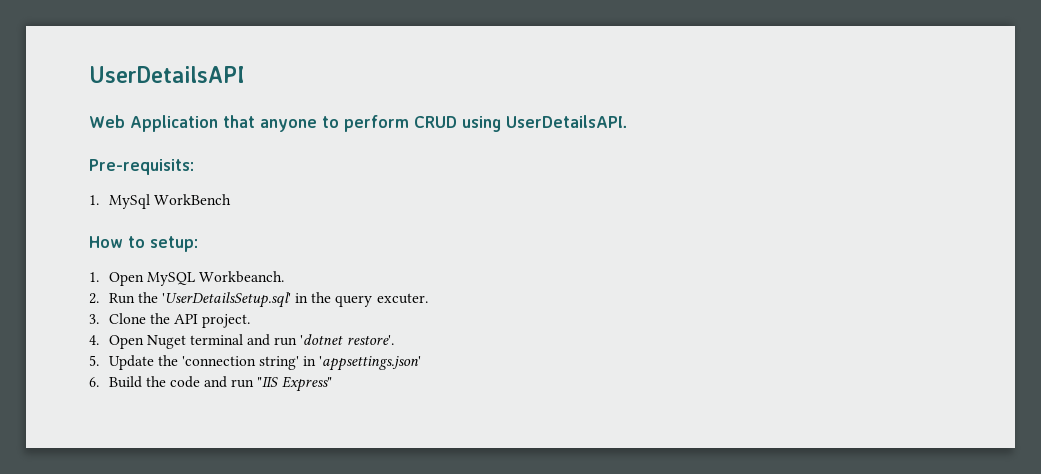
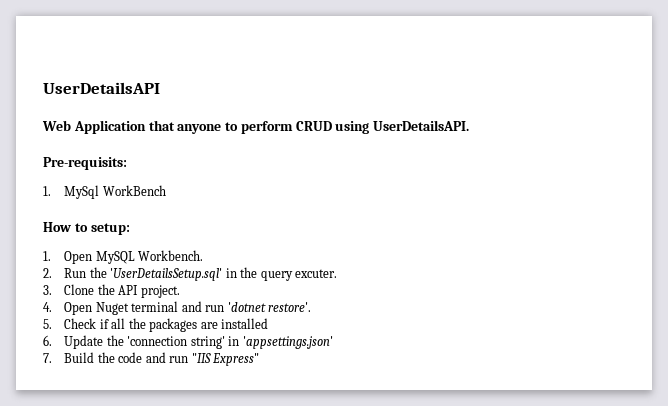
[198,271,284,283] Workbeanch. -> [138,250,204,261] Workbench.
(99, 360) none -> [63,318,269,332] [43,335,52,346] Check if all the packages are installed // 6.
[89,377,99,387] 6. -> [43,353,52,363] 7.

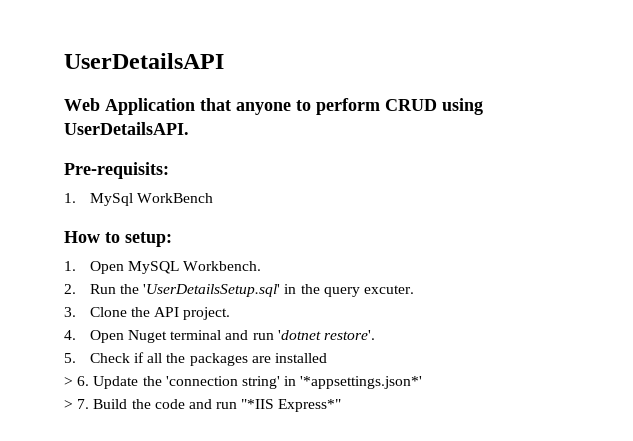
(269, 323) none -> [64,377,73,386] >
[242,336,333,349] 'appsettings.json' // -> [300,376,423,389] [64,400,73,409] '*appsettings.json*' // >
[191,353,260,366] "IIS Express" -> [241,399,342,412] "*IIS Express*"

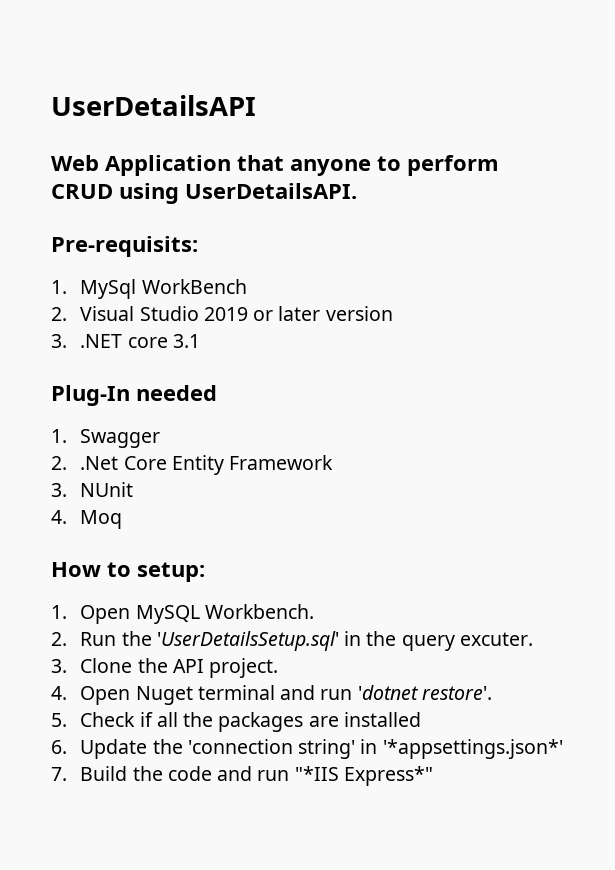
(214, 198) none -> [51,306,393,321] [51,334,200,348] [51,385,217,406] [51,429,161,448] [51,455,334,475] [51,482,134,497] [51,510,123,529] // 2. Visual Studio 2019 or later version // 3. .NET core 3.1 // Plug-In needed // 1. Swagger // 2. .Net Core Entity Framework // 3. NUnit // 4. Moq
[64,377,73,386] > -> (421, 719) none
[64,400,73,409] > -> (563, 749) none

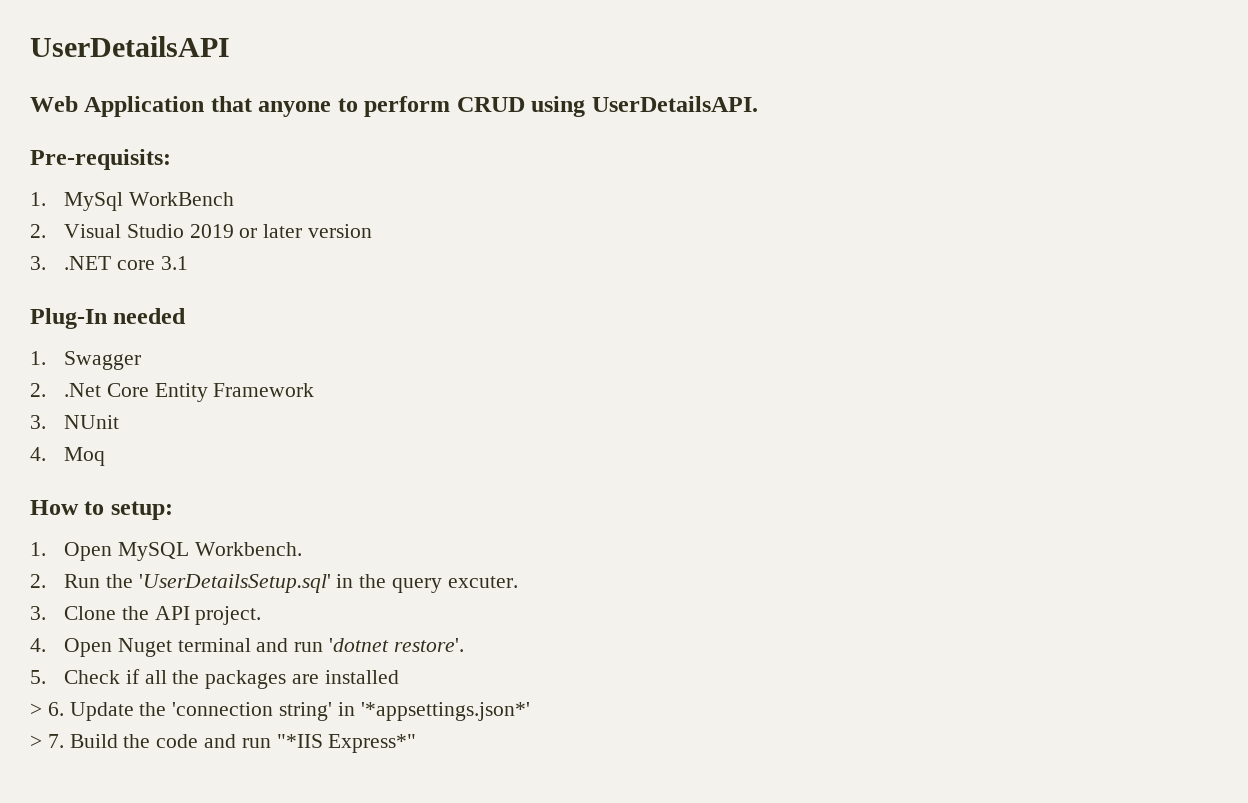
(421, 719) none -> [30,703,42,716] >
(563, 749) none -> [30,735,42,748] >

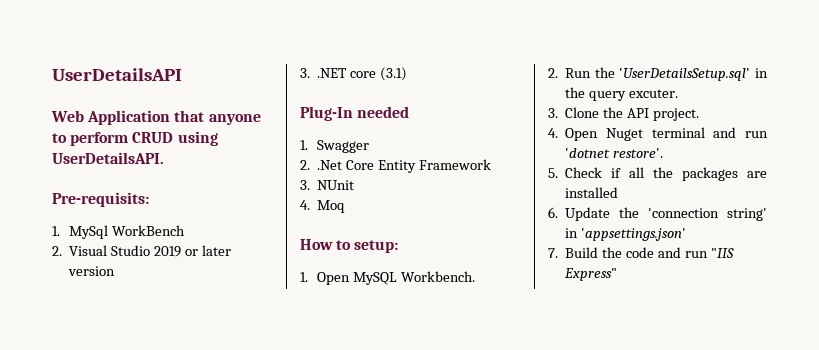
[160,256,188,270] 3.1 -> [380,67,408,81] (3.1)
[30,703,42,716] > -> (619, 192) none
[360,702,530,721] [30,735,42,748] '*appsettings.json*' // > -> [581,228,687,241] 'appsettings.json' //
[276,734,417,753] "*IIS Express*" -> [710,248,734,258] [564,268,618,281] "IIS Express"

